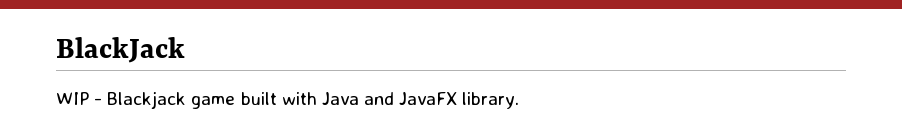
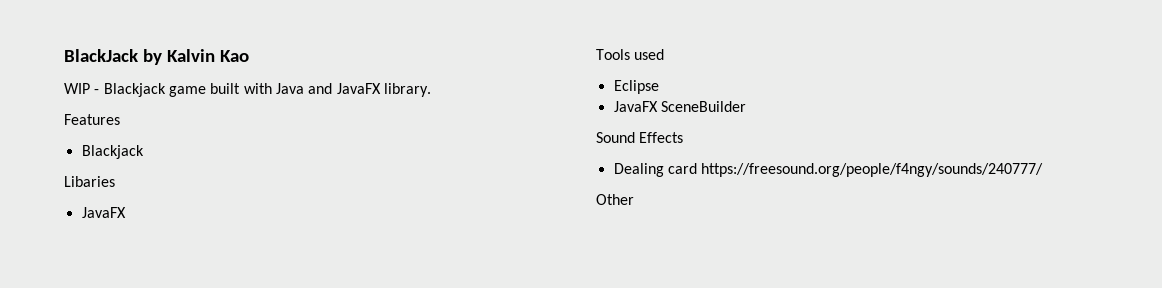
(185, 50) none -> [142,49,249,65] by Kalvin Kao
(520, 100) none -> [64,114,120,125] [81,145,144,159] [64,176,115,187] [81,207,126,218] [596,49,665,60] [613,80,659,94] [613,101,746,112] [596,132,684,143] [613,163,1044,177] [596,194,634,205] // Features // Blackjack // Libaries // JavaFX // Tools used // Eclipse // JavaFX SceneBuilder // Sound Effects // Dealing card https://freesound.org/people/f4ngy/sounds/240777/ // Other

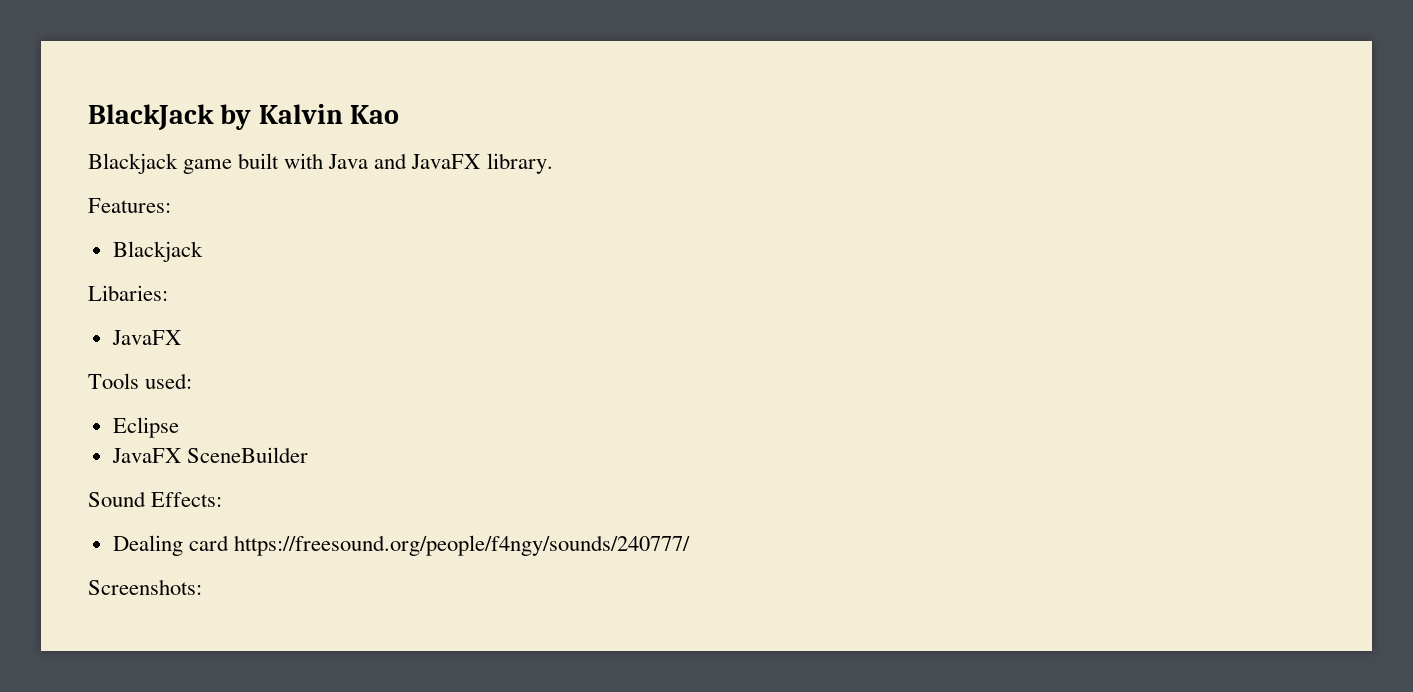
[64,83,100,94] WIP - -> (400, 114) none
[64,114,120,125] Features -> [88,198,171,213] Features:
[64,176,115,187] Libaries -> [88,285,168,301] Libaries:
[634,49,665,60] used -> [145,373,193,389] used:
[639,132,684,143] Effects -> [151,492,223,507] Effects:
[596,194,634,205] Other -> [88,579,202,595] Screenshots:

